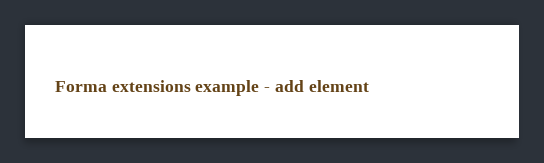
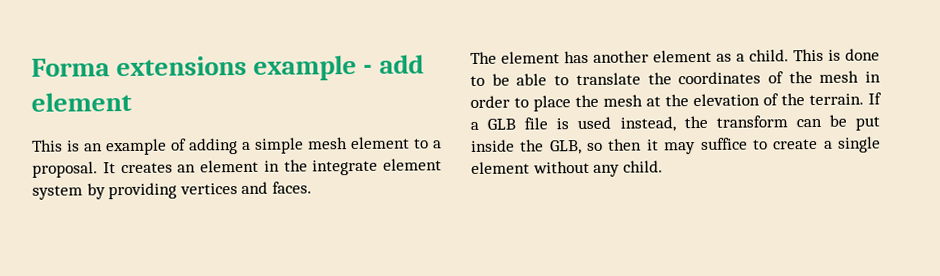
(369, 86) none -> [31,136,442,156] [32,158,442,178] [32,181,312,200] [470,48,880,64] [470,70,881,86] [470,92,882,112] [470,114,880,132] [471,136,881,155] [471,160,663,177] // This is an example of adding a simple mesh element to a proposal. It creates an element in the integrate element system by providing vertices and faces. // The element has another element as a child. This is done to be able to translate the coordinates of the mesh in order to place the mesh at the elevation of the terrain. If a GLB file is used instead, the transform can be put inside the GLB, so then it may suffice to create a single element without any child.

